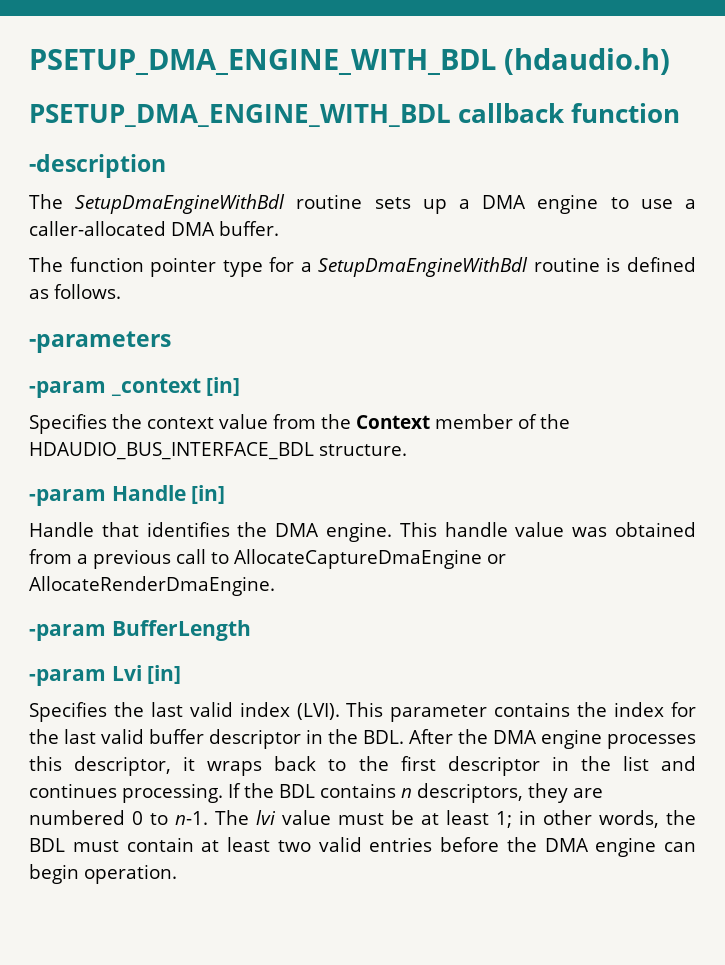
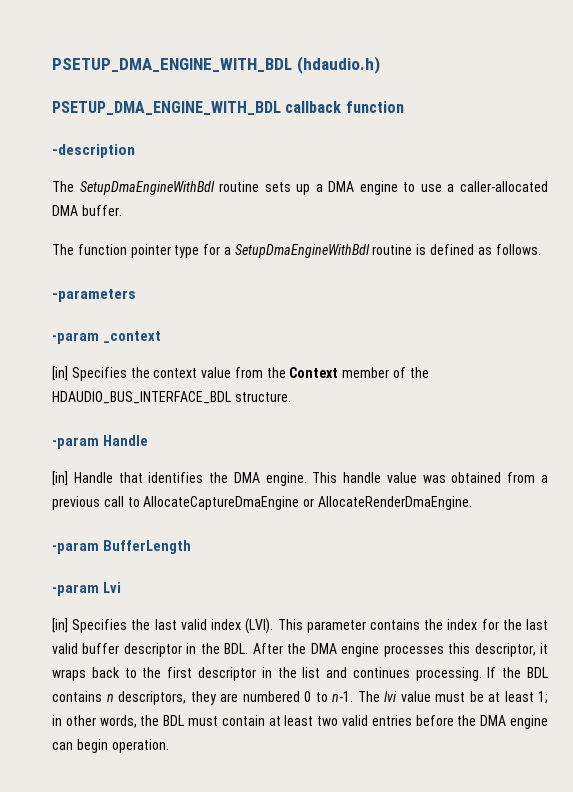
[206,377,241,396] [in] // -> [52,366,68,381] // [in]
[191,485,226,504] [in] // -> [52,471,68,486] // [in]
[147,665,182,684] [in] // -> [52,618,68,633] // [in]

